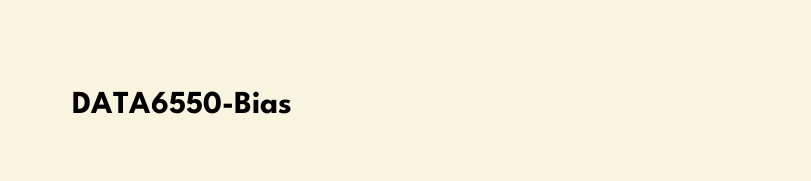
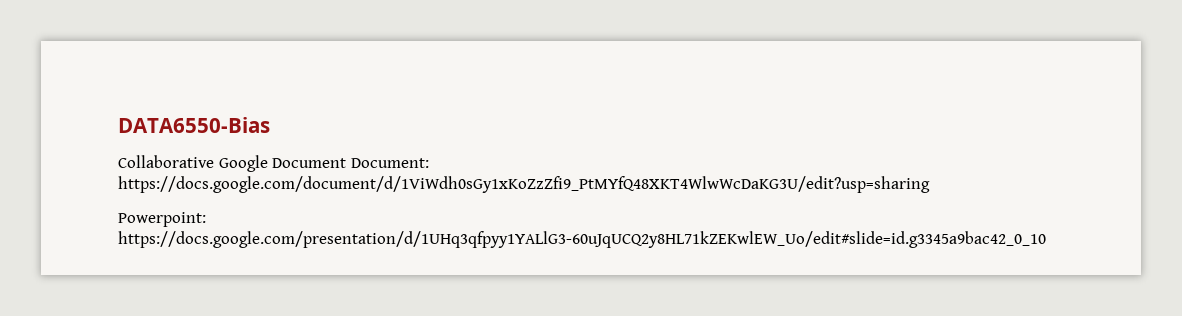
(292, 102) none -> [118,155,429,172] [118,176,930,193] [118,212,206,227] [118,231,1046,248] // Collaborative Google Document Document: https://docs.google.com/document/d/1ViWdh0sGy1xKoZzZfi9_PtMYfQ48XKT4WlwWcDaKG3U/edit?usp=sharing // Powerpoint: https://docs.google.com/presentation/d/1UHq3qfpyy1YALlG3-60uJqUCQ2y8HL71kZEKwlEW_Uo/edit#slide=id.g3345a9bac42_0_10

